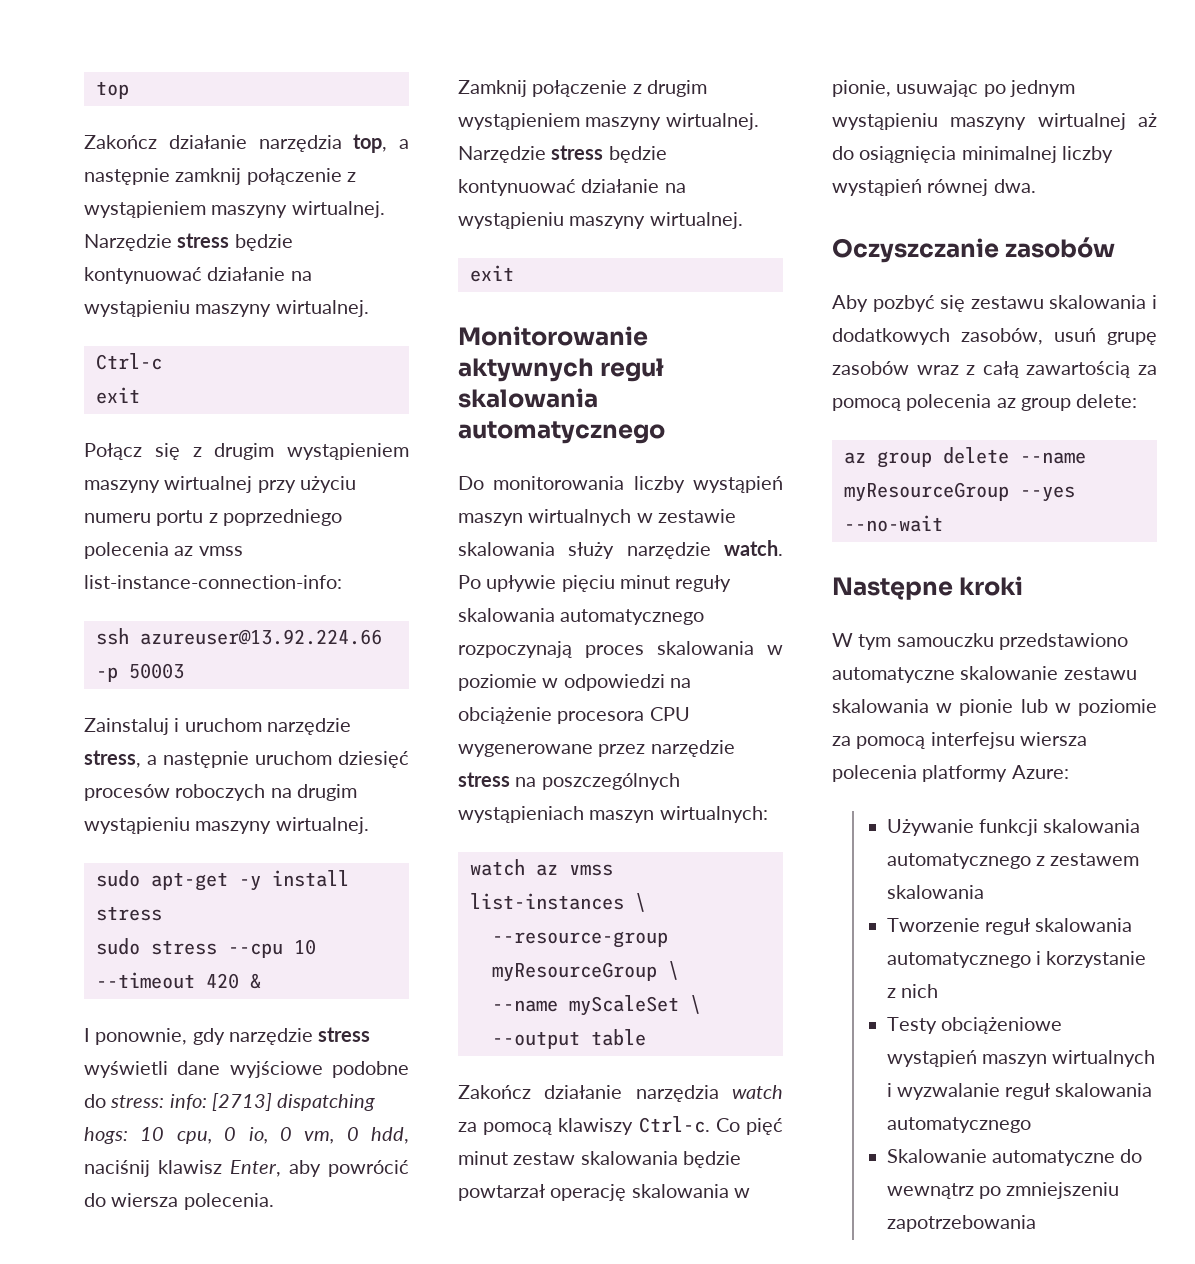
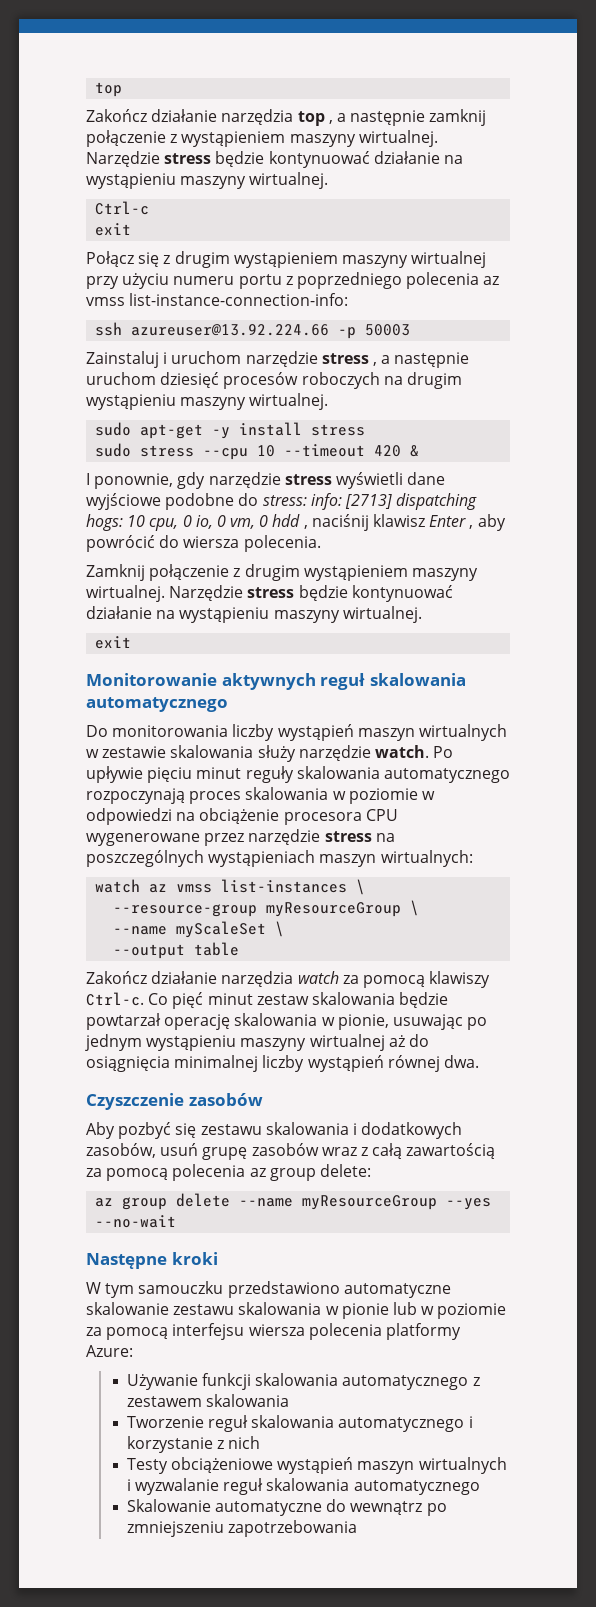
[353,134,388,153] top, -> [297,111,333,126] top ,
[84,750,141,768] stress, -> [321,353,377,366] stress ,
[371,1127,409,1144] [84,1160,281,1177] hdd, naciśnij klawisz Enter, -> [272,514,474,531] hdd , naciśnij klawisz Enter ,
[832,238,999,263] Oczyszczanie -> [86,1093,184,1110] Czyszczenie

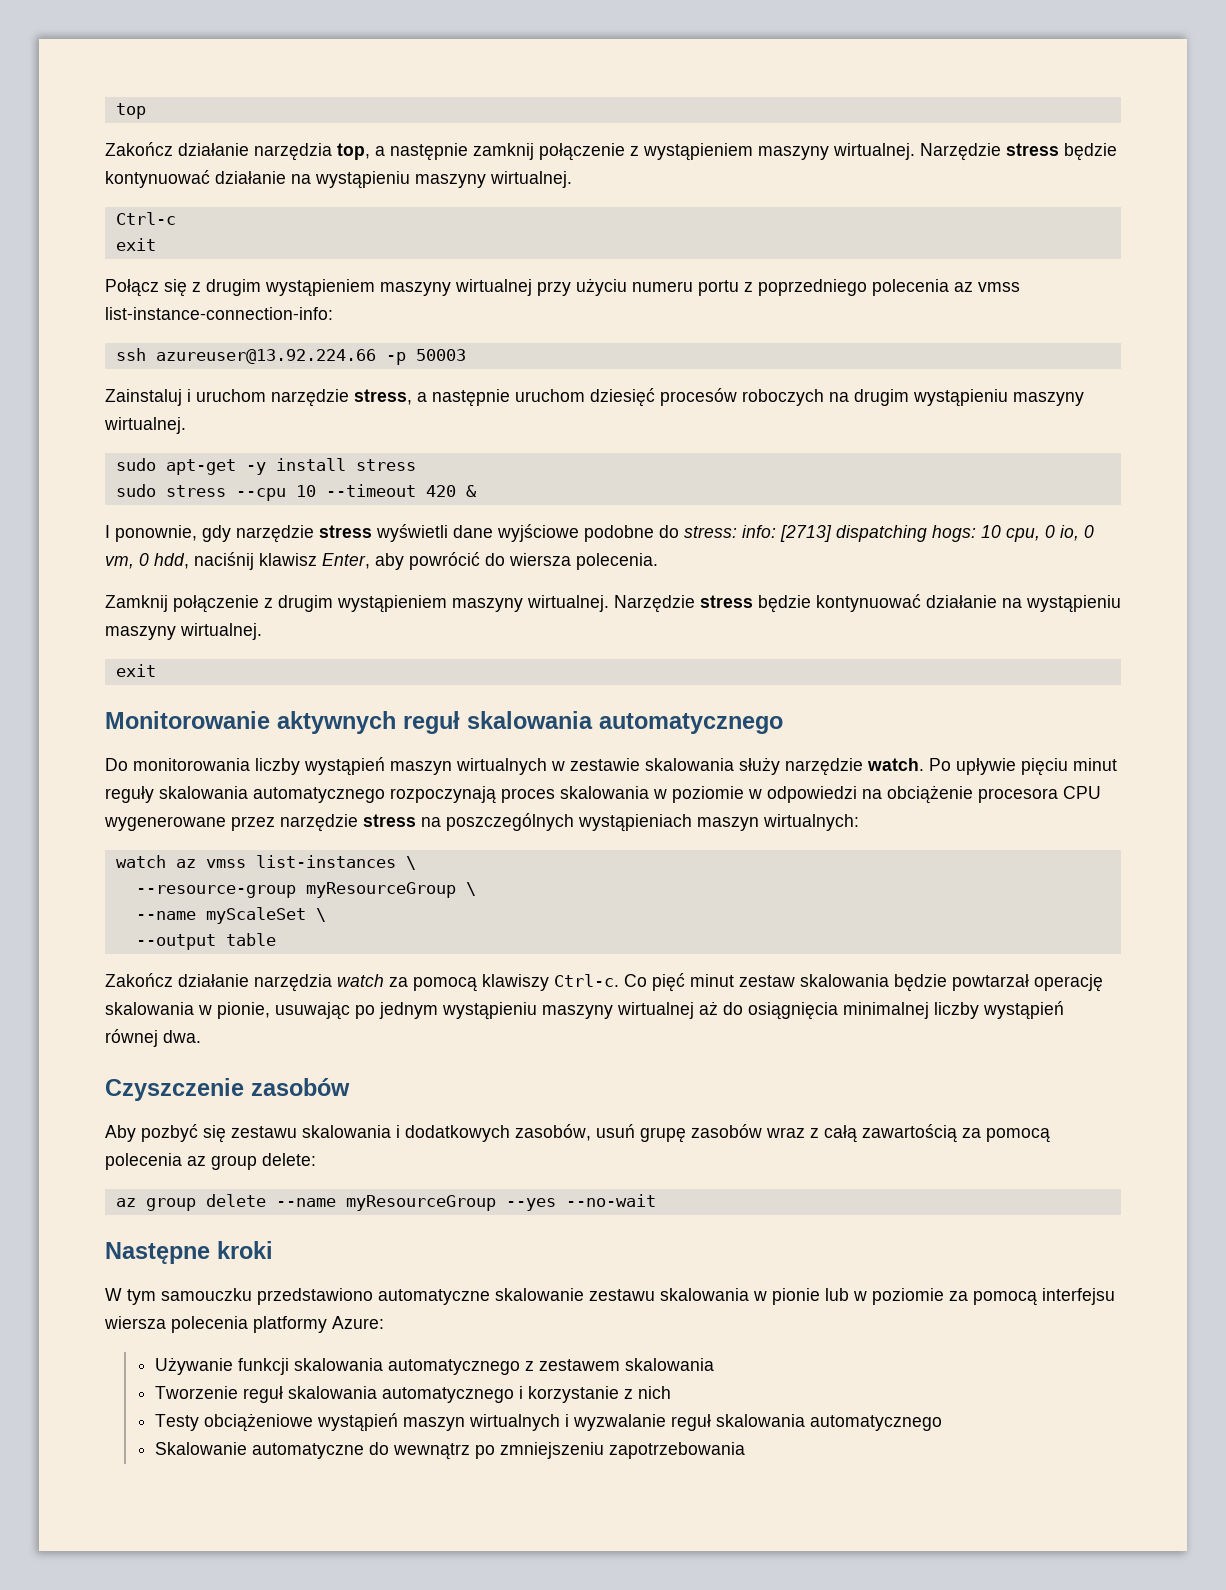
[297,111,333,126] top , -> [337,143,370,160] top,
[321,353,377,366] stress , -> [354,389,412,405] stress,
[272,514,474,531] hdd , naciśnij klawisz Enter , -> [154,552,370,570] hdd, naciśnij klawisz Enter,

